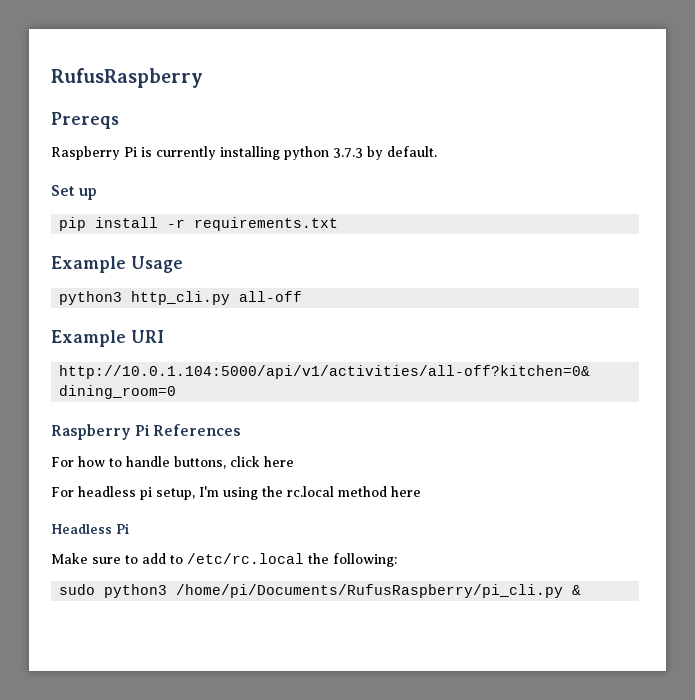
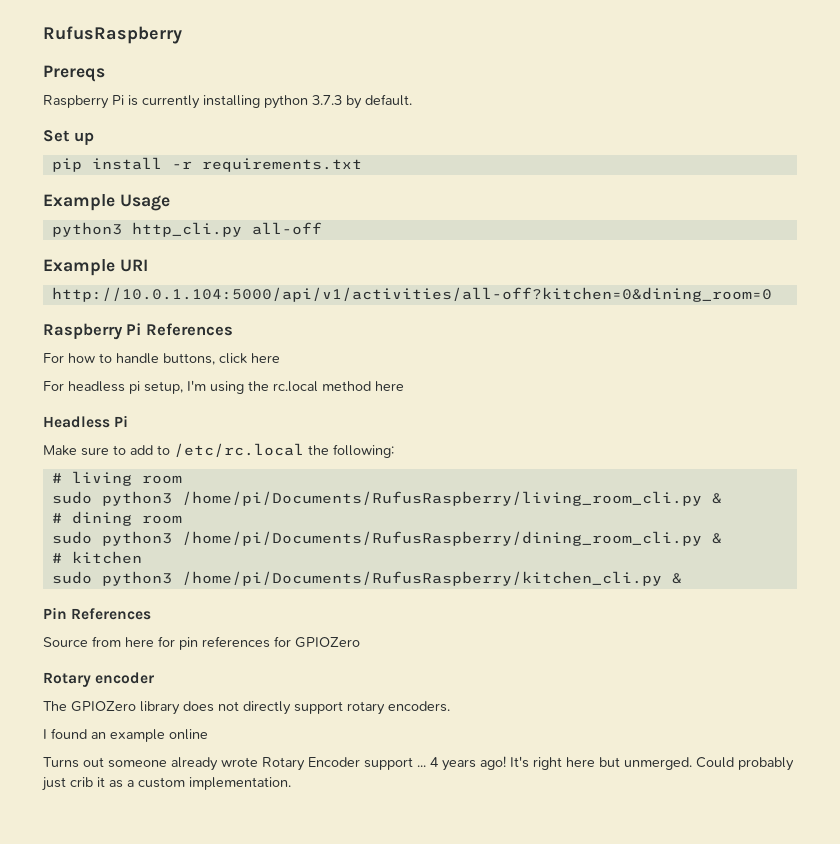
[59,584,582,598] // sudo python3 /home/pi/Documents/RufusRaspberry/pi_cli.py & -> [51,471,182,486] [51,491,722,506] [51,511,182,526] [51,531,722,546] [51,551,142,564] [51,571,682,586] [43,607,152,620] [43,636,360,650] [43,672,155,687] [43,701,450,715] [43,728,208,742] [43,756,794,771] [42,777,291,791] // # living room // sudo python3 /home/pi/Documents/RufusRaspberry/living_room_cli.py & // # dining room // sudo python3 /home/pi/Documents/RufusRaspberry/dining_room_cli.py & // # kitchen // sudo python3 /home/pi/Documents/RufusRaspberry/kitchen_cli.py & // Pin References // Source from here for pin references for GPIOZero // Rotary encoder // The GPIOZero library does not directly support rotary encoders. // I found an example online // Turns out someone already wrote Rotary Encoder support ... 4 years ago! It's right here but unmerged. Could probably just crib it as a custom implementation.

